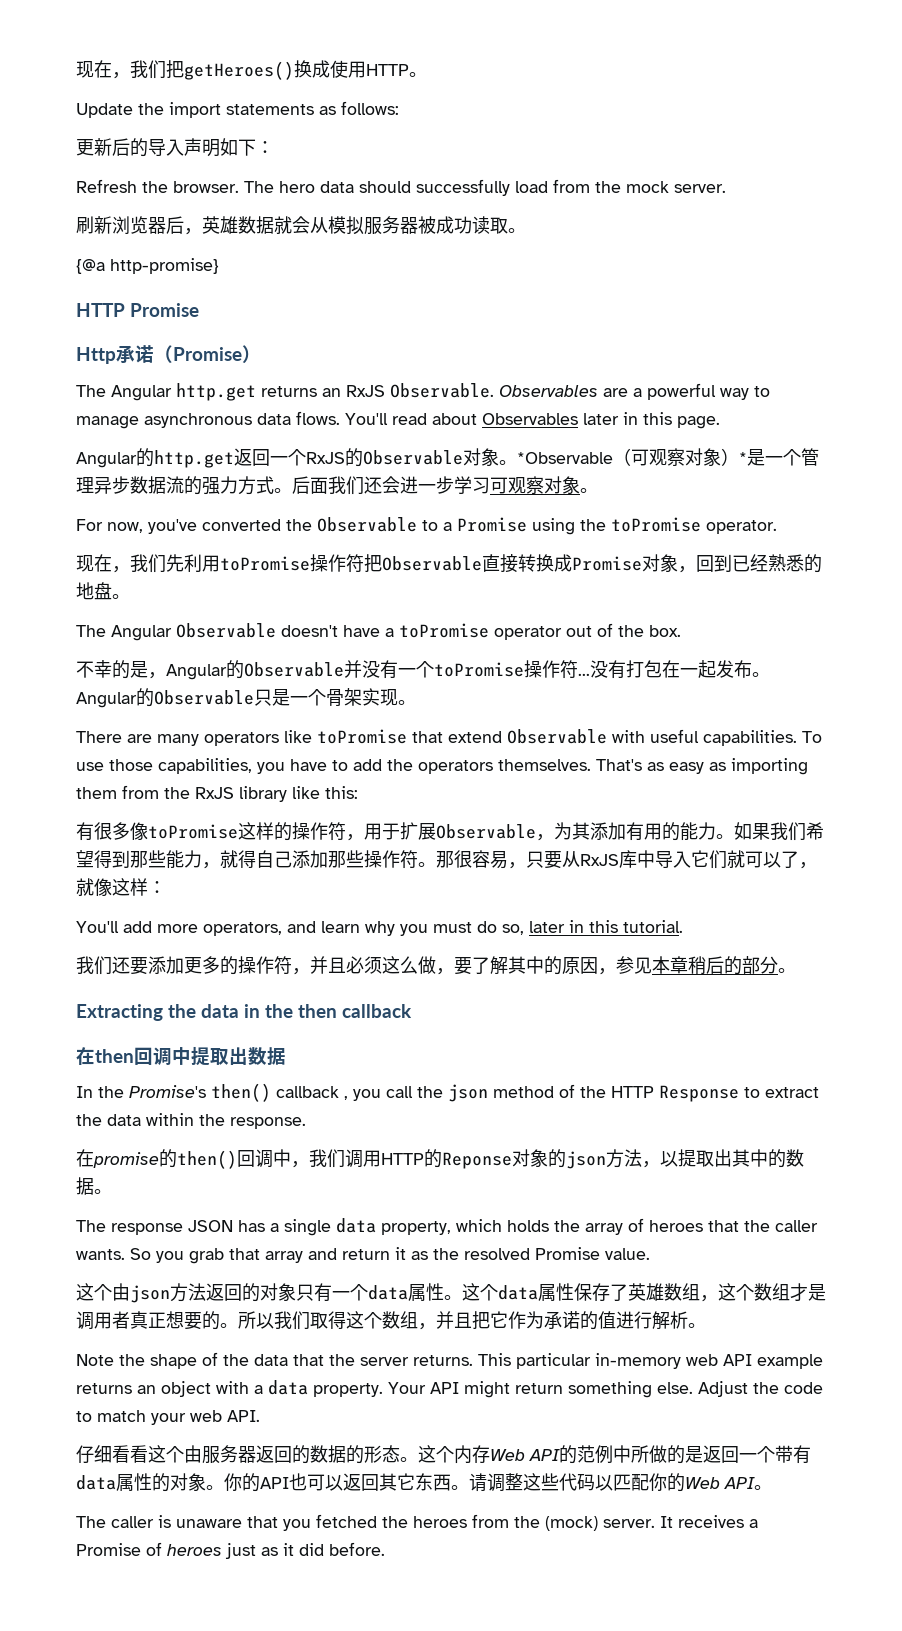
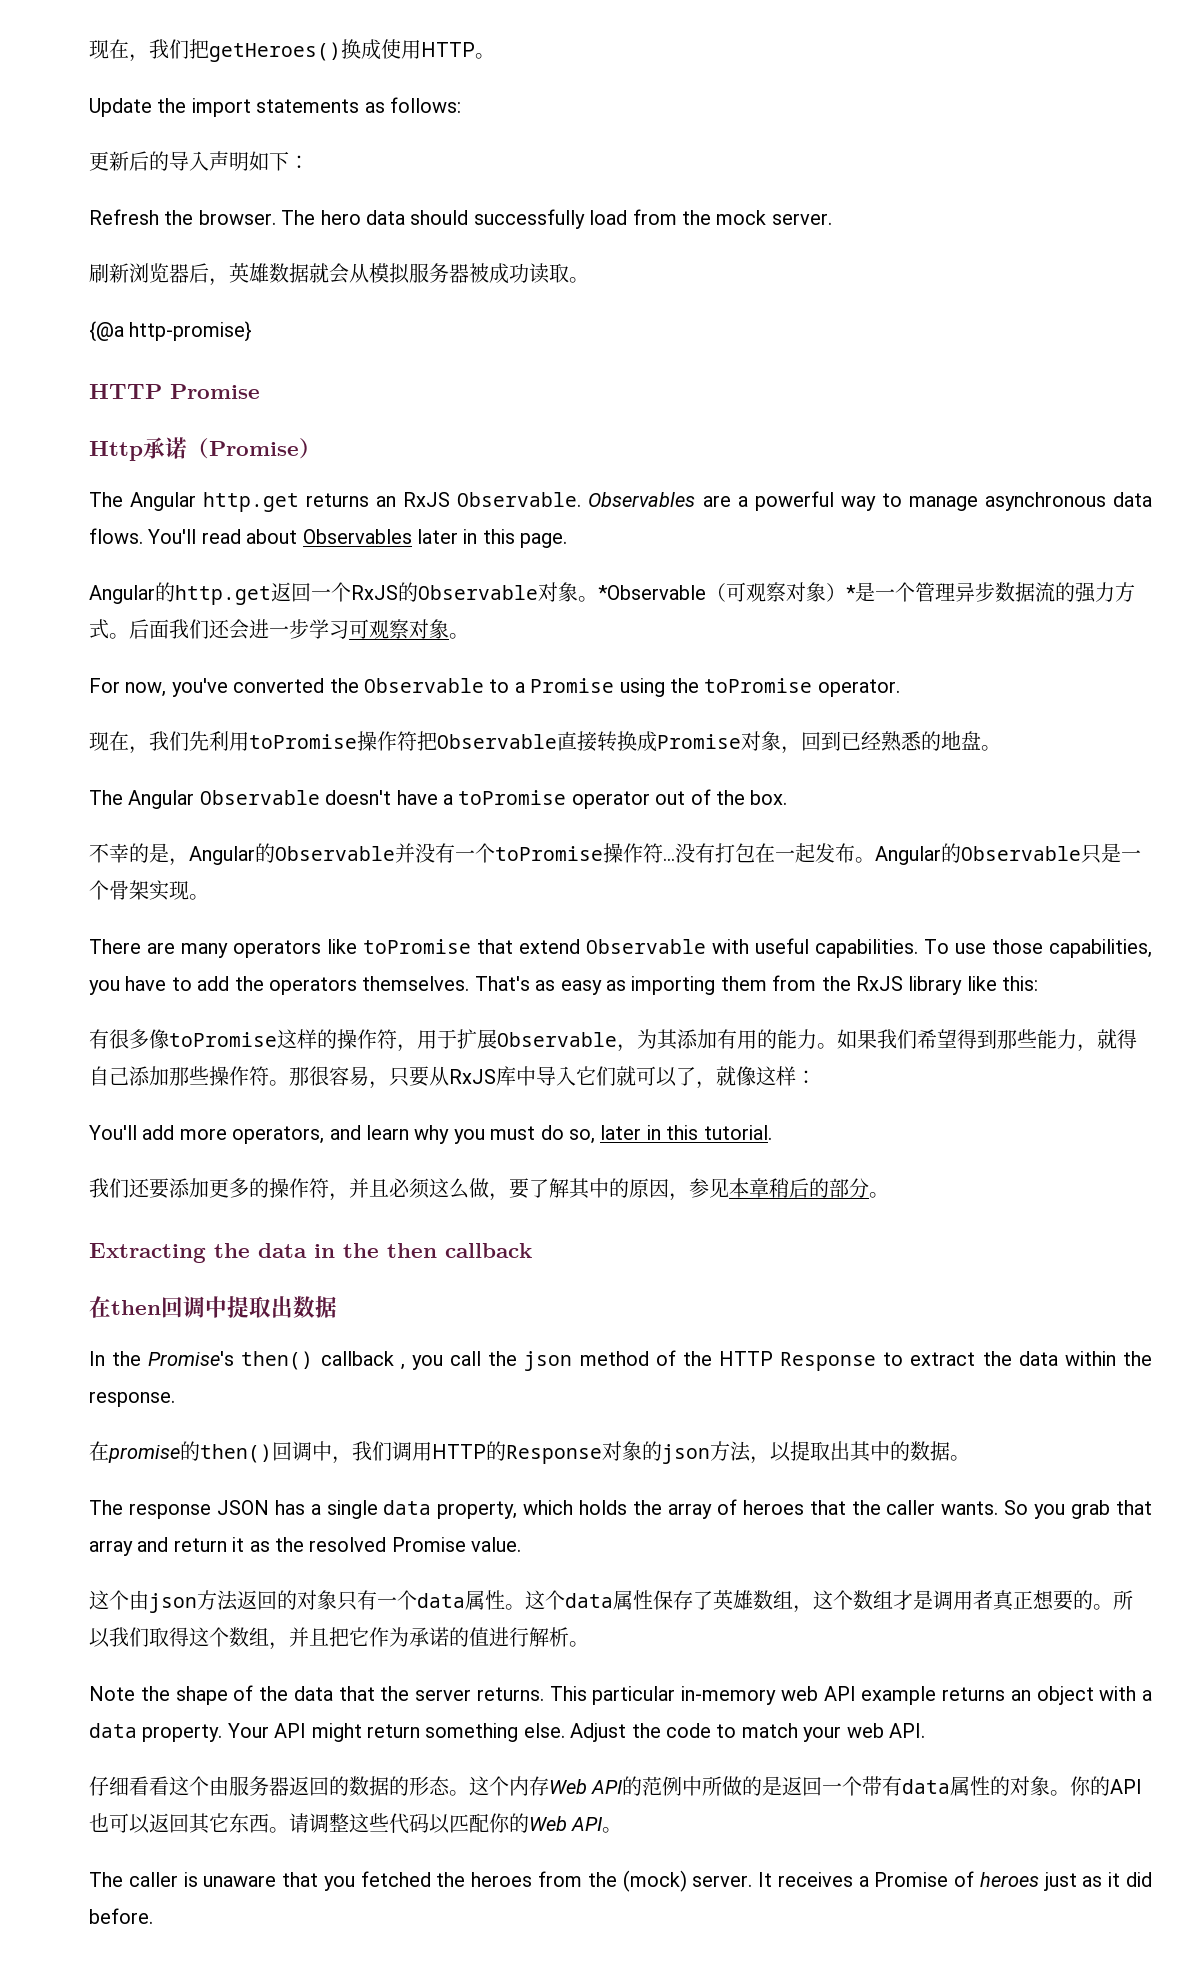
[442,1152,512,1169] Reponse -> [506,1445,602,1464] Response

